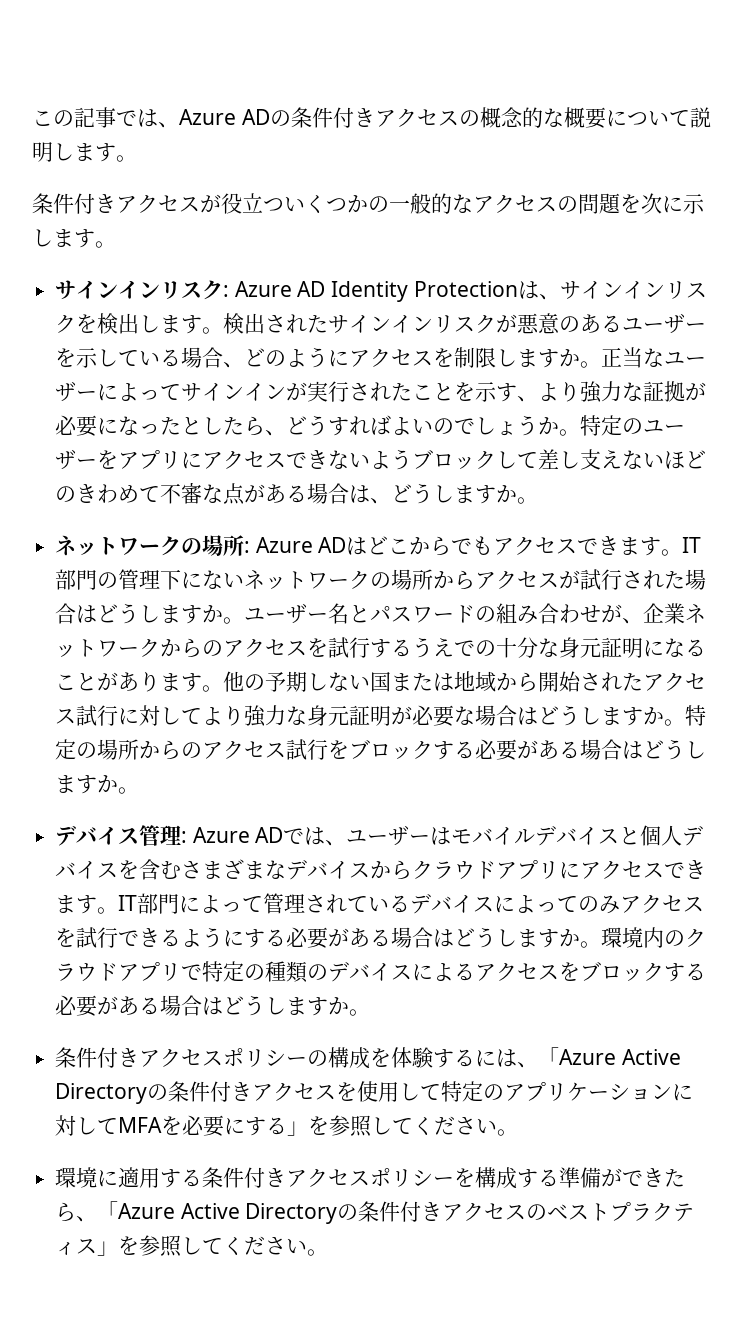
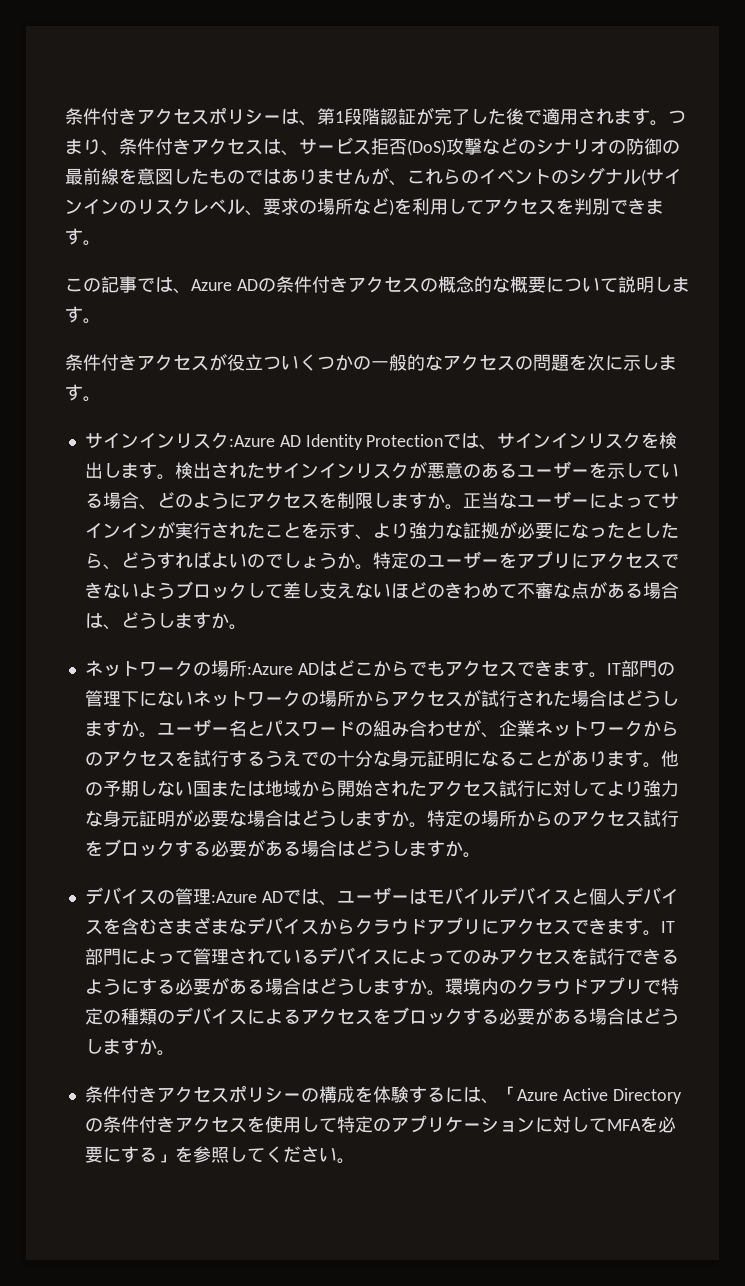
(32, 118) none -> [65,107,686,126] [65,137,680,156] [65,167,682,186] [65,198,664,216] [65,228,101,246] 条件付きアクセスポリシーは、第1段階認証が完了した後で適用されます。つまり、条件付きアクセスは、サービス拒否(DoS)攻撃などのシナリオの防御の最前線を意図したものではありませんが、これらのイベントのシグナル(サインインのリスクレベル、要求の場所など)を利用してアクセスを判別できます。 //
[223,281,292,297] : Azure -> [228,435,275,447] :Azure
(518, 289) none -> [443,434,462,448] で
[244,537,313,553] : Azure -> [246,663,293,675] :Azure
[139,825,250,846] 管理: Azure -> [156,888,257,905] の管理:Azure
[55,1167,686,1189] [55,1201,695,1224] [55,1235,329,1257] // 環境に適用する条件付きアクセスポリシーを構成する準備ができたら、「Azure Active Directoryの条件付きアクセスのベストプラクティス」を参照してください。 -> (355, 1161) none

